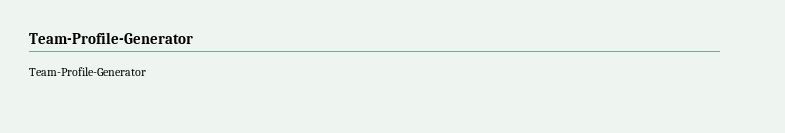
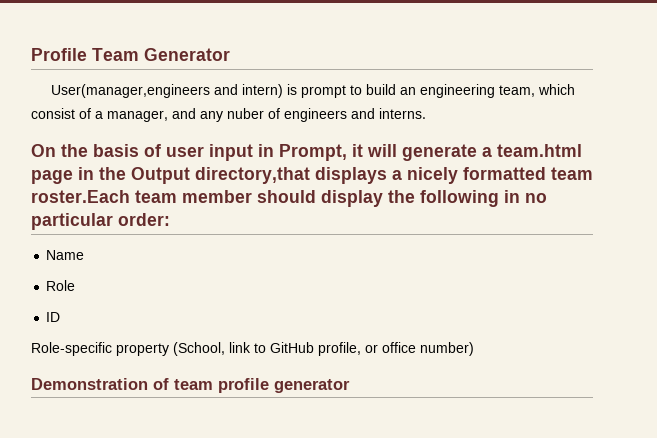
[29,32,193,44] [29,67,146,76] Team-Profile-Generator // Team-Profile-Generator -> [31,48,230,61] [51,84,576,98] [31,108,426,122] [31,144,582,161] [31,167,593,184] [31,190,547,207] [31,213,170,230] [46,250,85,260] [46,280,76,291] [46,312,61,322] [31,342,474,356] [31,378,350,393] Profile Team Generator // User(manager,engineers and intern) is prompt to build an engineering team, which consist of a manager, and any nuber of engineers and interns. // On the basis of user input in Prompt, it will generate a team.html page in the Output directory,that displays a nicely formatted team roster.Each team member should display the following in no particular order: // Name // Role // ID // Role-specific property (School, link to GitHub profile, or office number) // Demonstration of team profile generator

